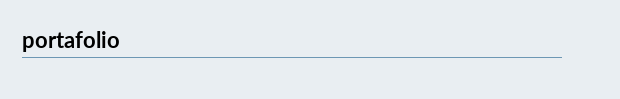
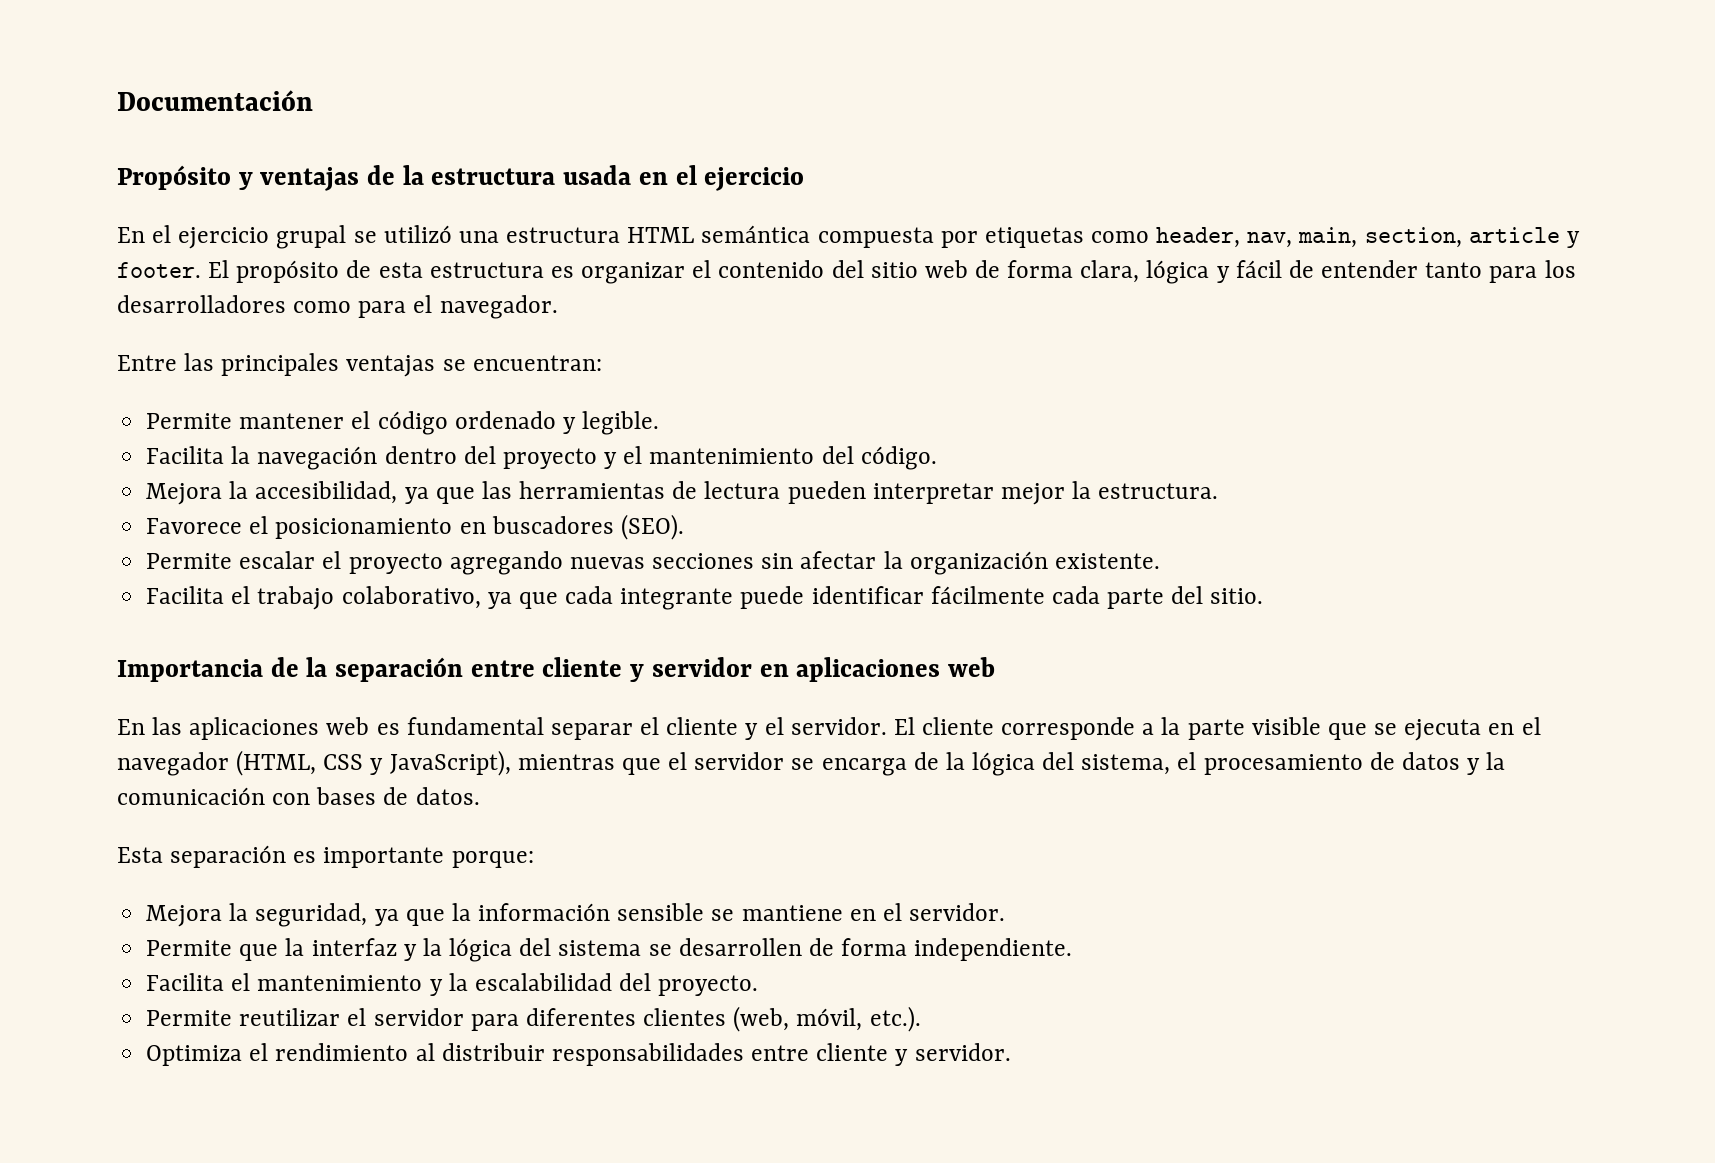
[22,31,120,52] portafolio -> [117,90,313,111] [117,165,805,191] [117,225,1580,249] [117,260,1576,284] [117,295,558,319] [117,353,602,377] [146,411,660,435] [146,446,937,470] [146,481,1219,505] [146,514,684,540] [146,551,1160,575] [146,586,1264,610] [117,657,995,682] [117,717,1541,741] [117,750,1506,776] [117,787,480,805] [117,845,534,868] [146,903,1006,927] [146,938,1073,962] [146,973,759,996] [146,1006,921,1032] [146,1043,1011,1066] Documentación // Propósito y ventajas de la estructura usada en el ejercicio // En el ejercicio grupal se utilizó una estructura HTML semántica compuesta por etiquetas como header, nav, main, section, article y footer. El propósito de esta estructura es organizar el contenido del sitio web de forma clara, lógica y fácil de entender tanto para los desarrolladores como para el navegador. // Entre las principales ventajas se encuentran: // Permite mantener el código ordenado y legible. // Facilita la navegación dentro del proyecto y el mantenimiento del código. // Mejora la accesibilidad, ya que las herramientas de lectura pueden interpretar mejor la estructura. // Favorece el posicionamiento en buscadores (SEO). // Permite escalar el proyecto agregando nuevas secciones sin afectar la organización existente. // Facilita el trabajo colaborativo, ya que cada integrante puede identificar fácilmente cada parte del sitio. // Importancia de la separación entre cliente y servidor en aplicaciones web // En las aplicaciones web es fundamental separar el cliente y el servidor. El cliente corresponde a la parte visible que se ejecuta en el navegador (HTML, CSS y JavaScript), mientras que el servidor se encarga de la lógica del sistema, el procesamiento de datos y la comunicación con bases de datos. // Esta separación es importante porque: // Mejora la seguridad, ya que la información sensible se mantiene en el servidor. // Permite que la interfaz y la lógica del sistema se desarrollen de forma independiente. // Facilita el mantenimiento y la escalabilidad del proyecto. // Permite reutilizar el servidor para diferentes clientes (web, móvil, etc.). // Optimiza el rendimiento al distribuir responsabilidades entre cliente y servidor.

